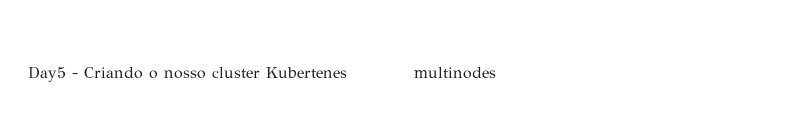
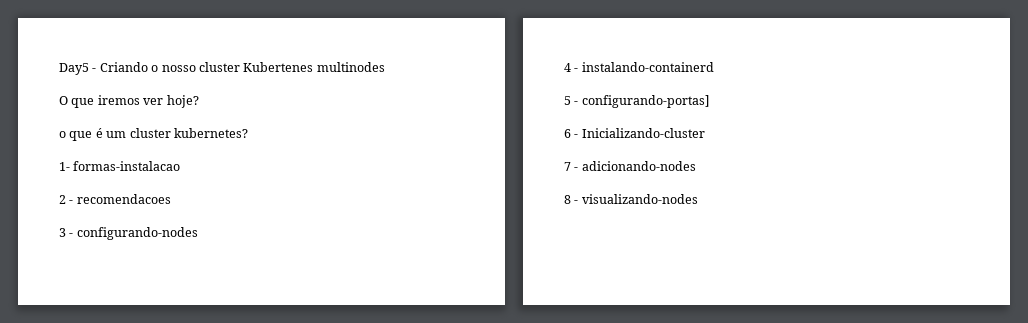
(496, 73) none -> [59,95,199,108] [59,128,248,141] [59,161,181,171] [59,194,171,204] [59,227,198,240] [564,62,714,72] [564,95,710,108] [564,128,705,138] [564,161,696,171] [564,194,698,204] // O que iremos ver hoje? // o que é um cluster kubernetes? // 1- formas-instalacao // 2 - recomendacoes // 3 - configurando-nodes // 4 - instalando-containerd // 5 - configurando-portas] // 6 - Inicializando-cluster // 7 - adicionando-nodes // 8 - visualizando-nodes

